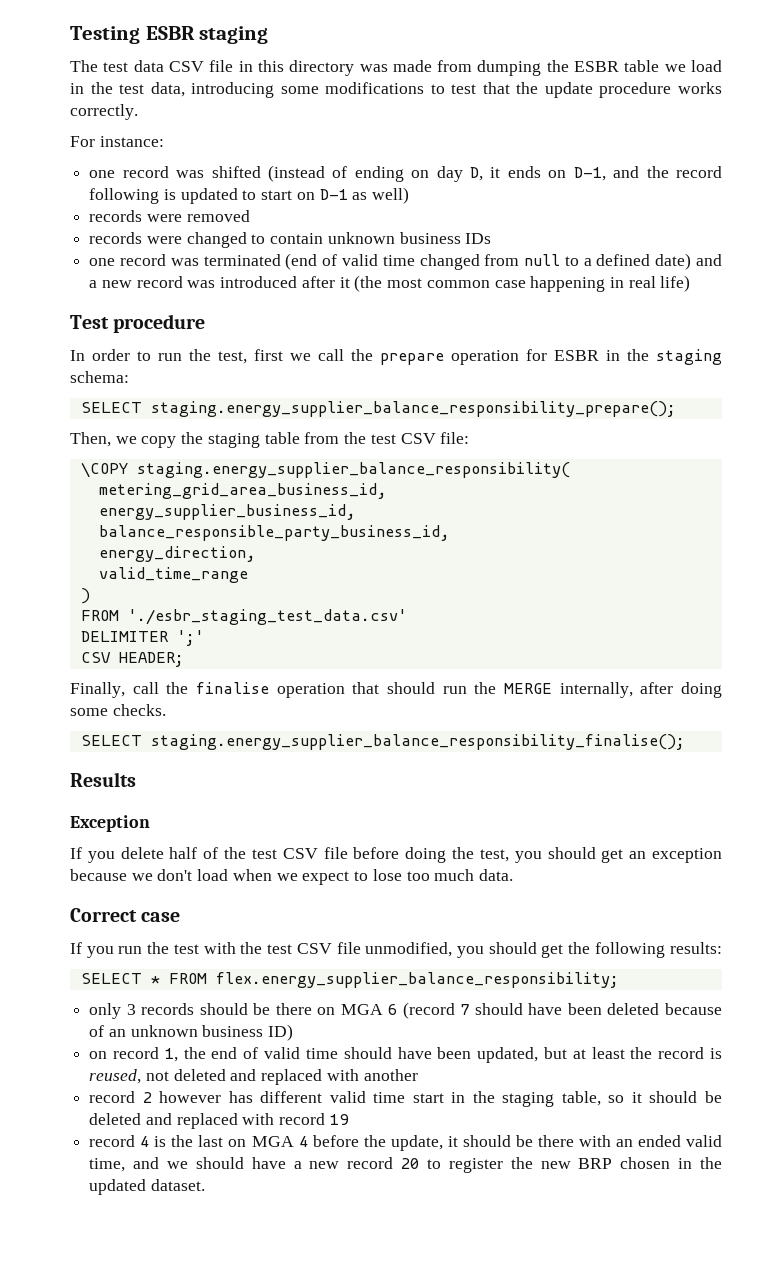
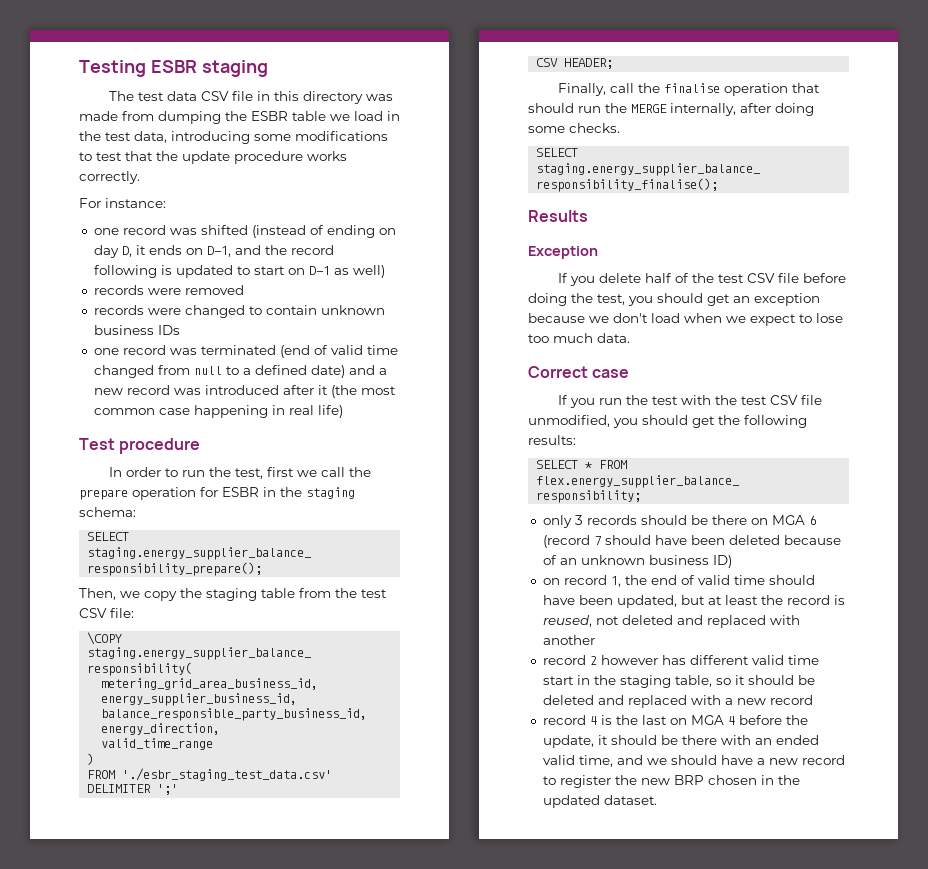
[279,1113,349,1125] record 19 -> [724,695,813,705] a new record
[401,1158,420,1169] 20 -> (845, 760) none

